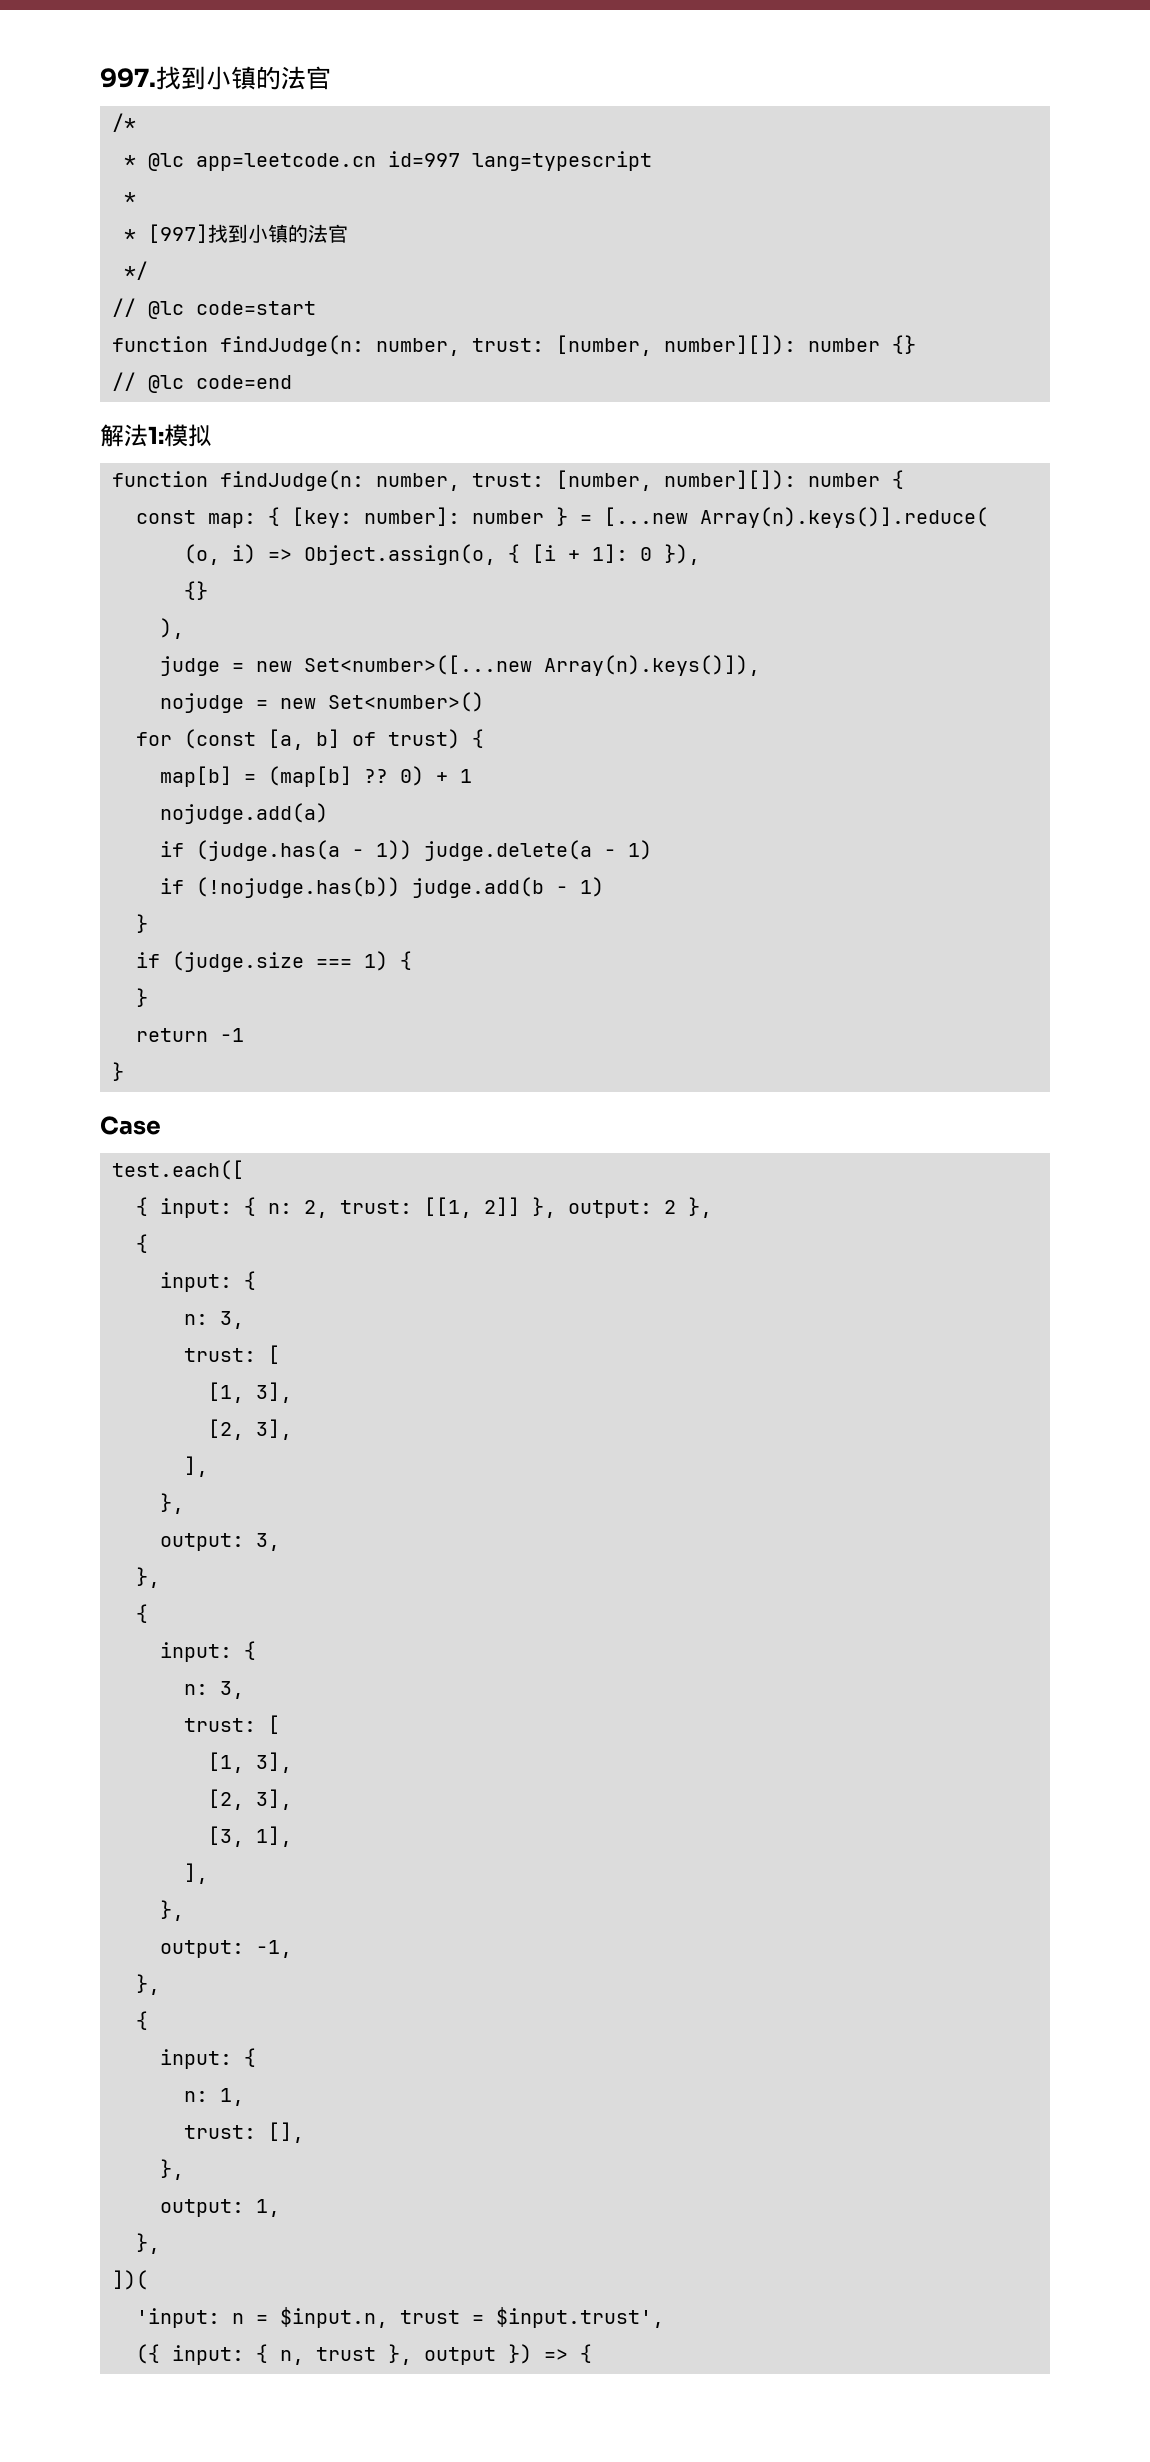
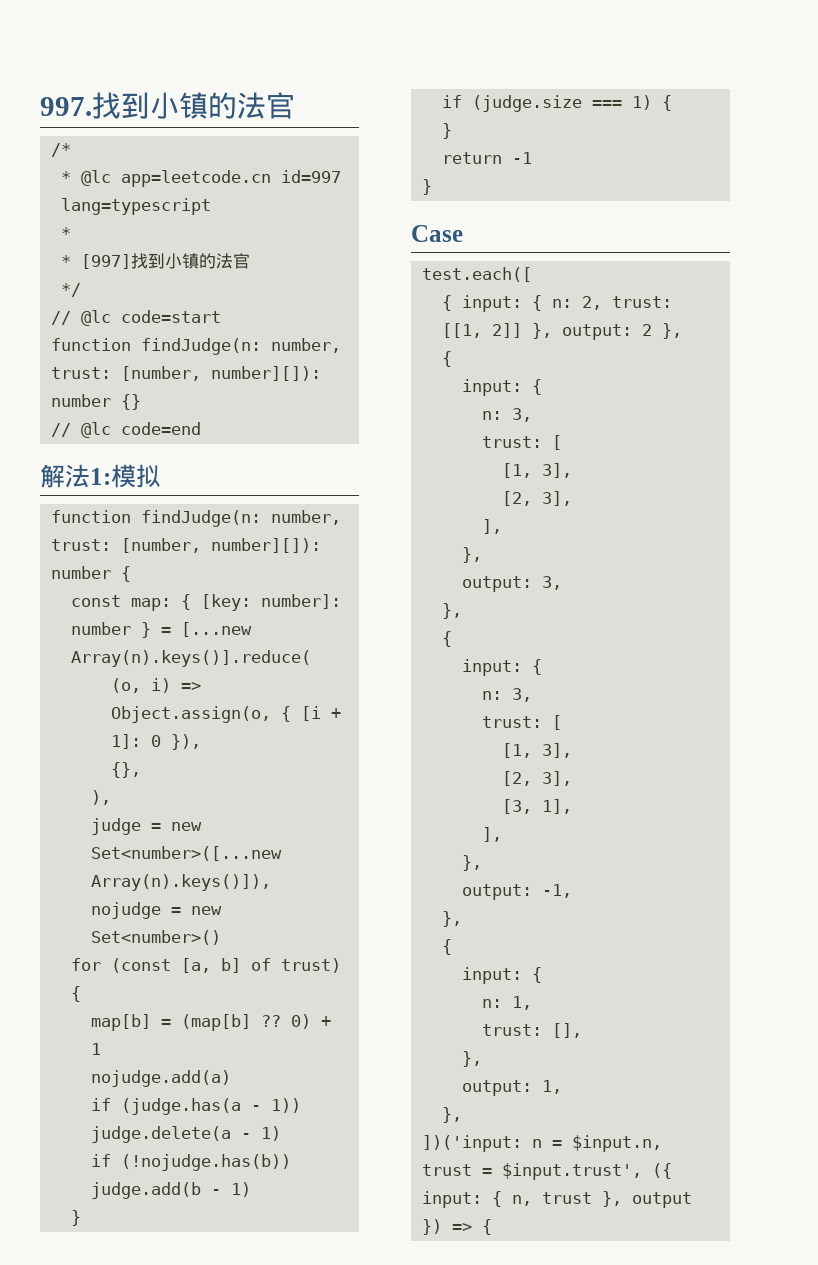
[184,581,208,600] {} -> [111,762,142,778] {},
[112,2270,148,2290] [136,2308,220,2328] ])( // 'input: -> [422,1135,523,1152] ])('input:
(664, 2317) // -> (643, 1171) none

